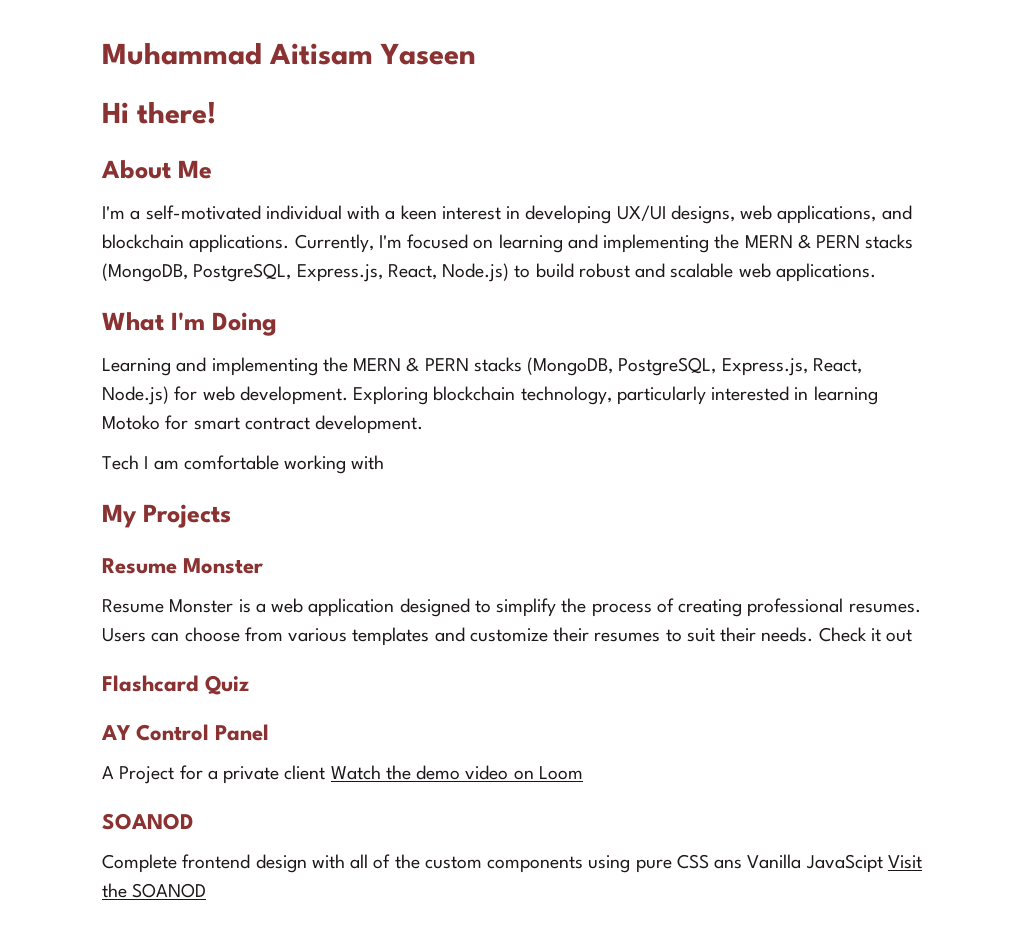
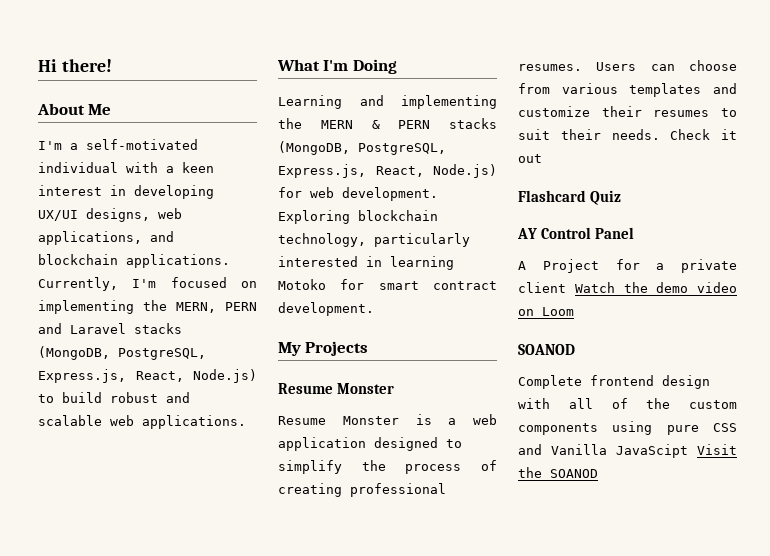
[102,43,477,65] Muhammad Aitisam Yaseen // -> (38, 65) none
[498,234,861,253] learning and implementing the MERN & PERN -> [38,300,257,314] [38,323,126,334] implementing the MERN, PERN and Laravel
[102,455,385,474] // Tech I am comfortable working with -> (374, 309) none
[714,859,743,869] ans -> [518,444,542,455] and

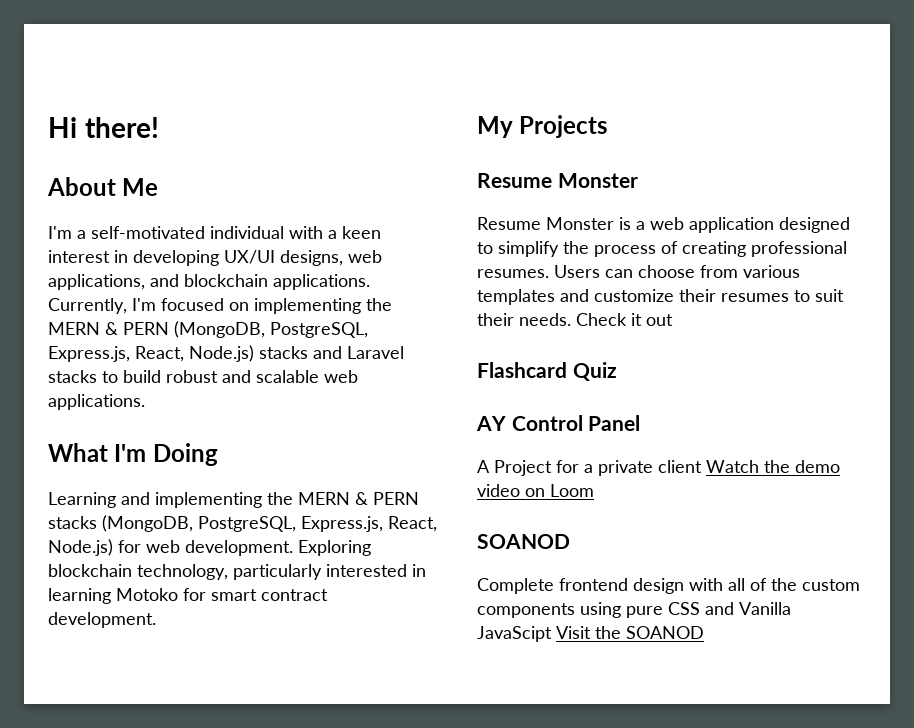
[176,302,257,313] [38,323,182,334] [38,346,206,360] [38,369,257,383] MERN, PERN and Laravel stacks (MongoDB, PostgreSQL, Express.js, React, Node.js) -> [48,321,368,338] [48,345,404,362] [48,370,97,383] MERN & PERN (MongoDB, PostgreSQL, Express.js, React, Node.js) stacks and Laravel stacks

